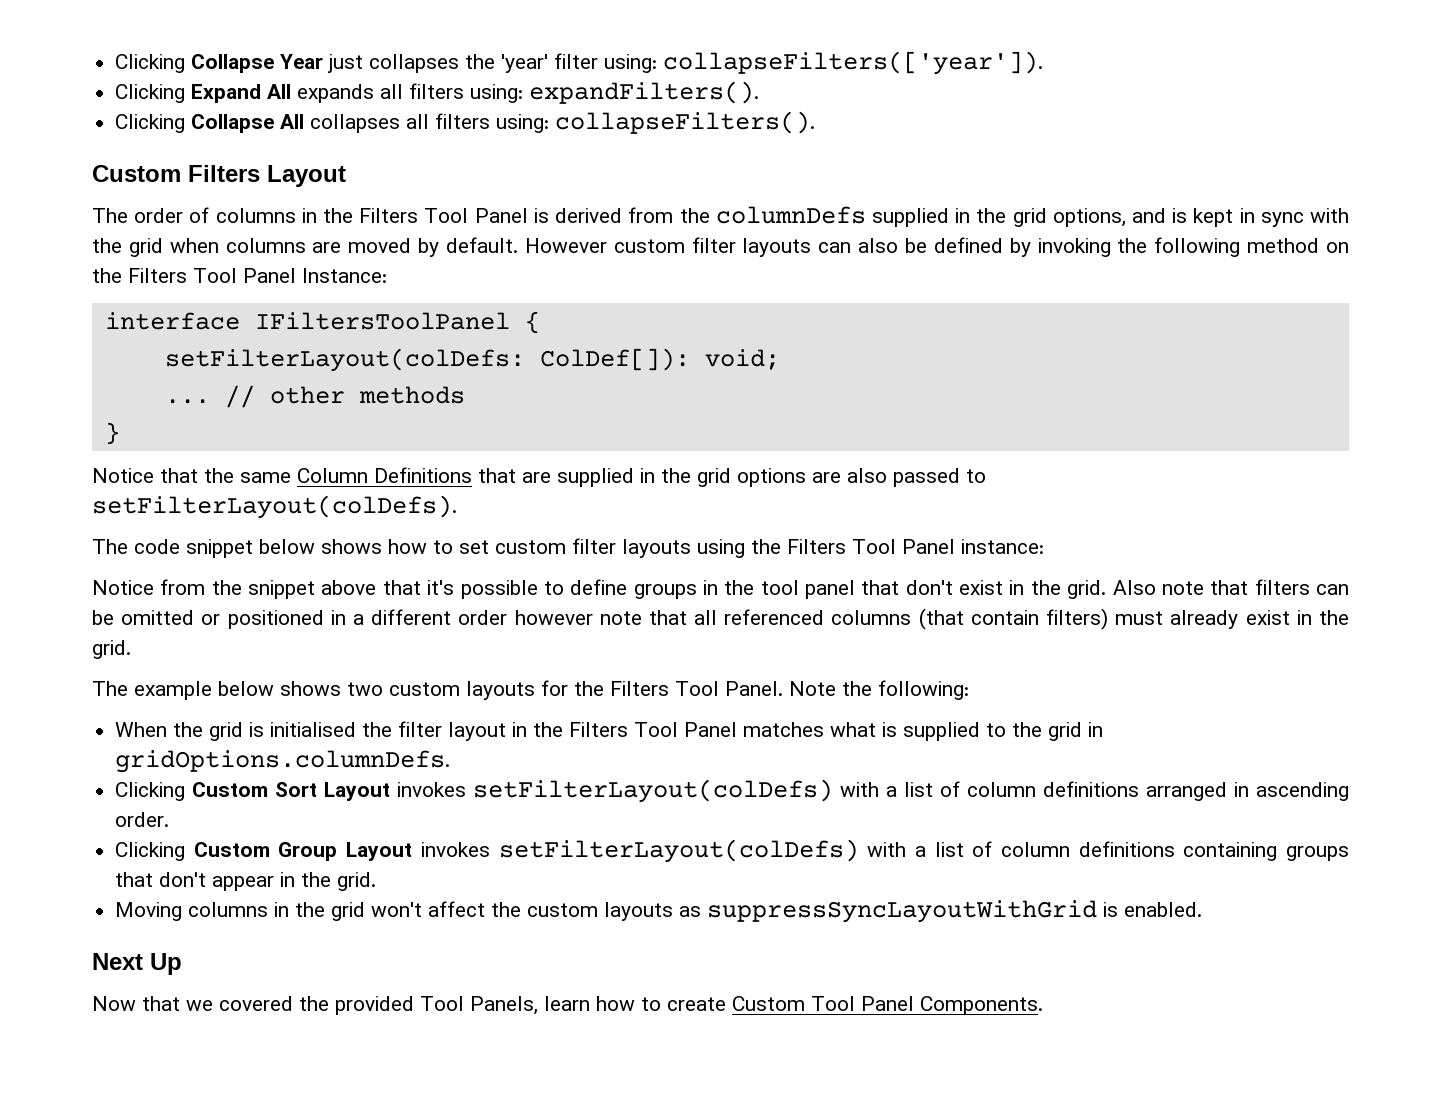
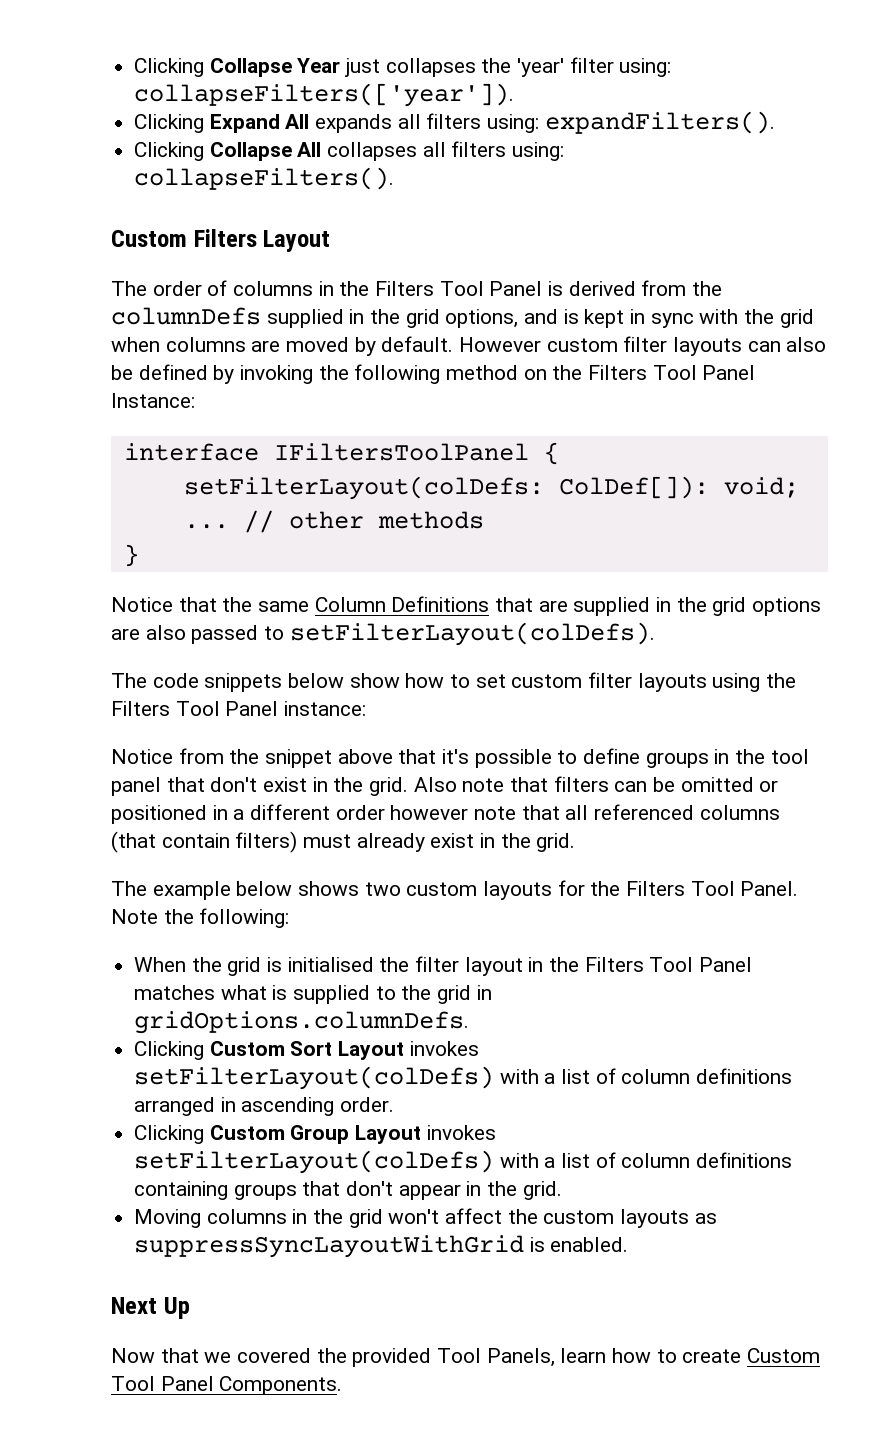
[186,539,382,558] snippet below shows -> [204,673,400,692] snippets below show

